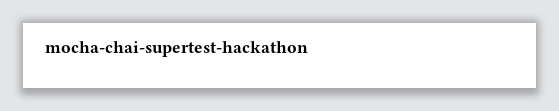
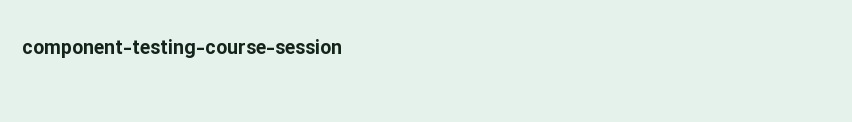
[45,41,308,57] mocha-chai-supertest-hackathon -> [22,39,342,58] component-testing-course-session

